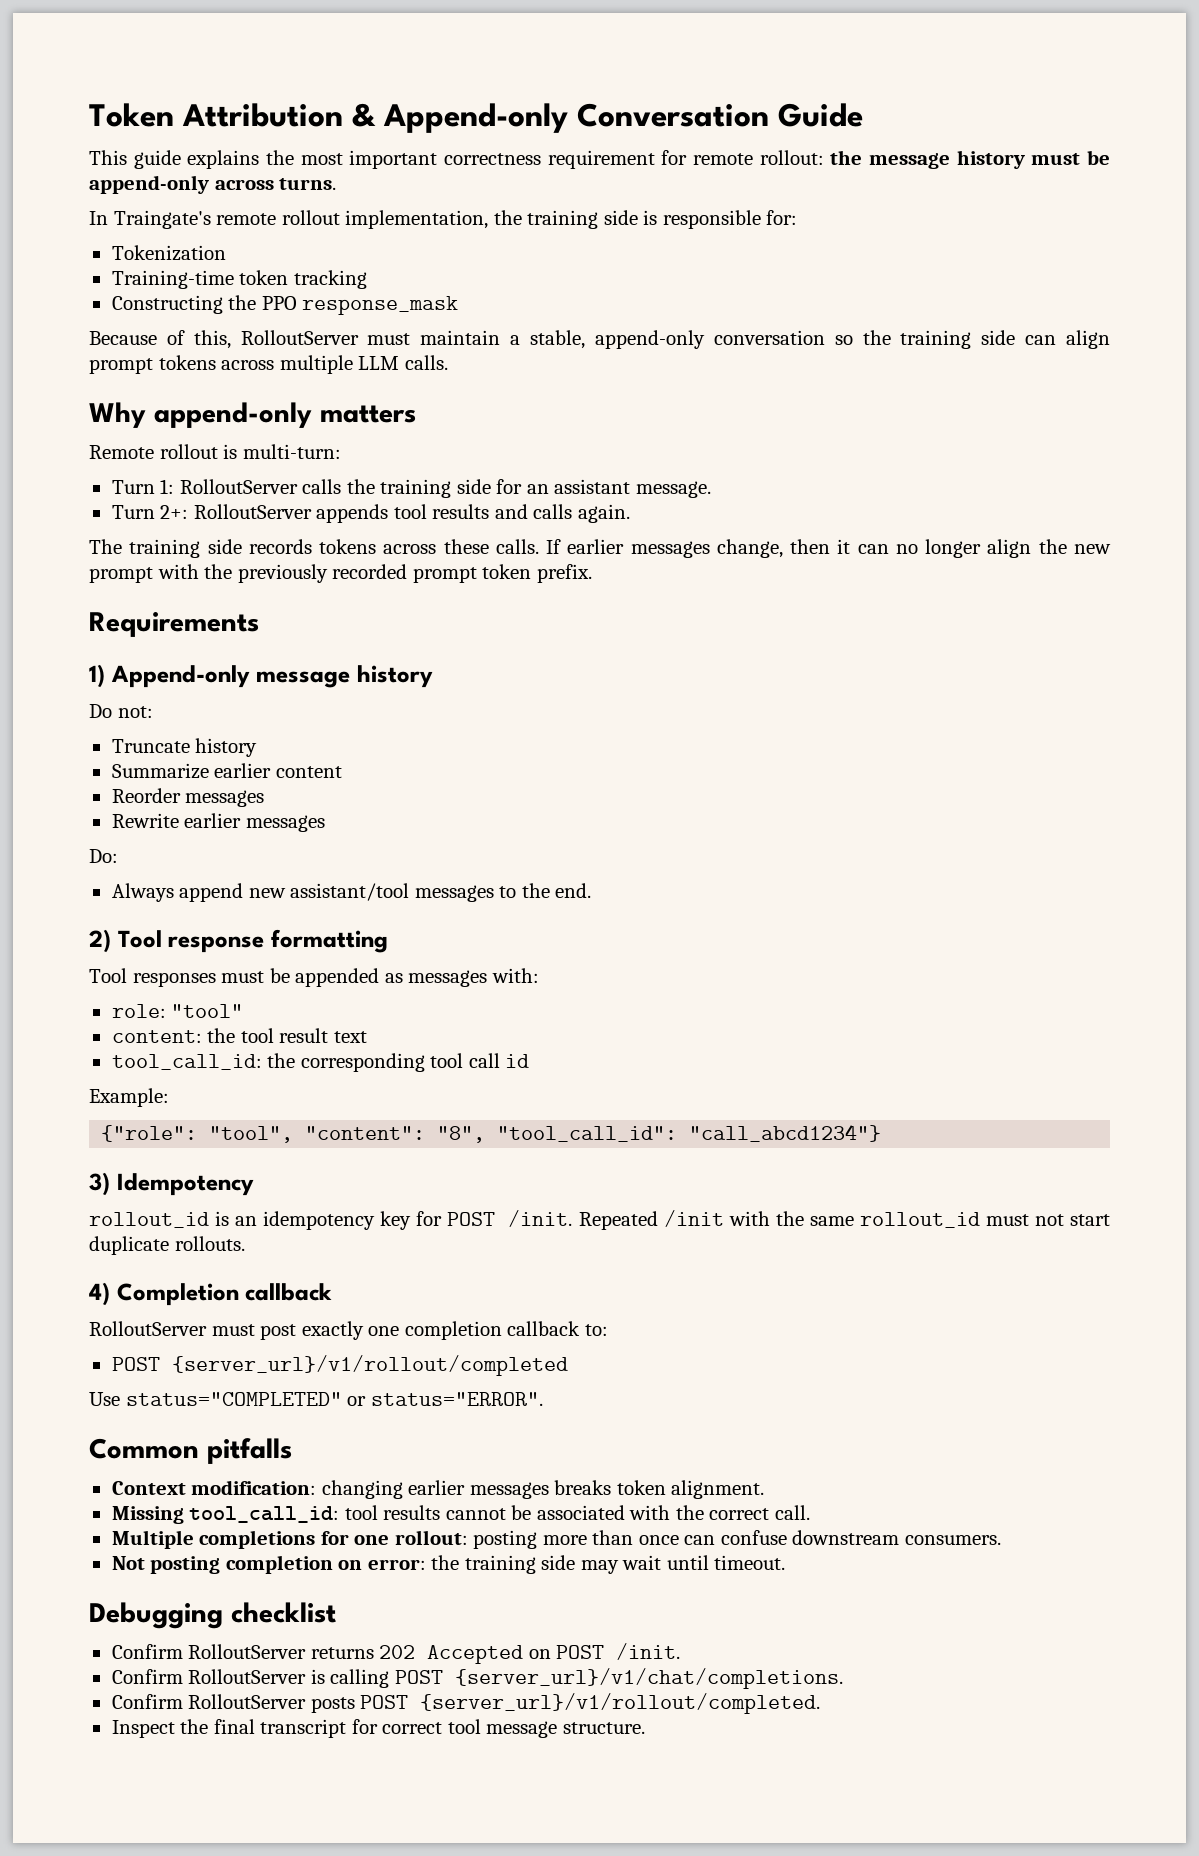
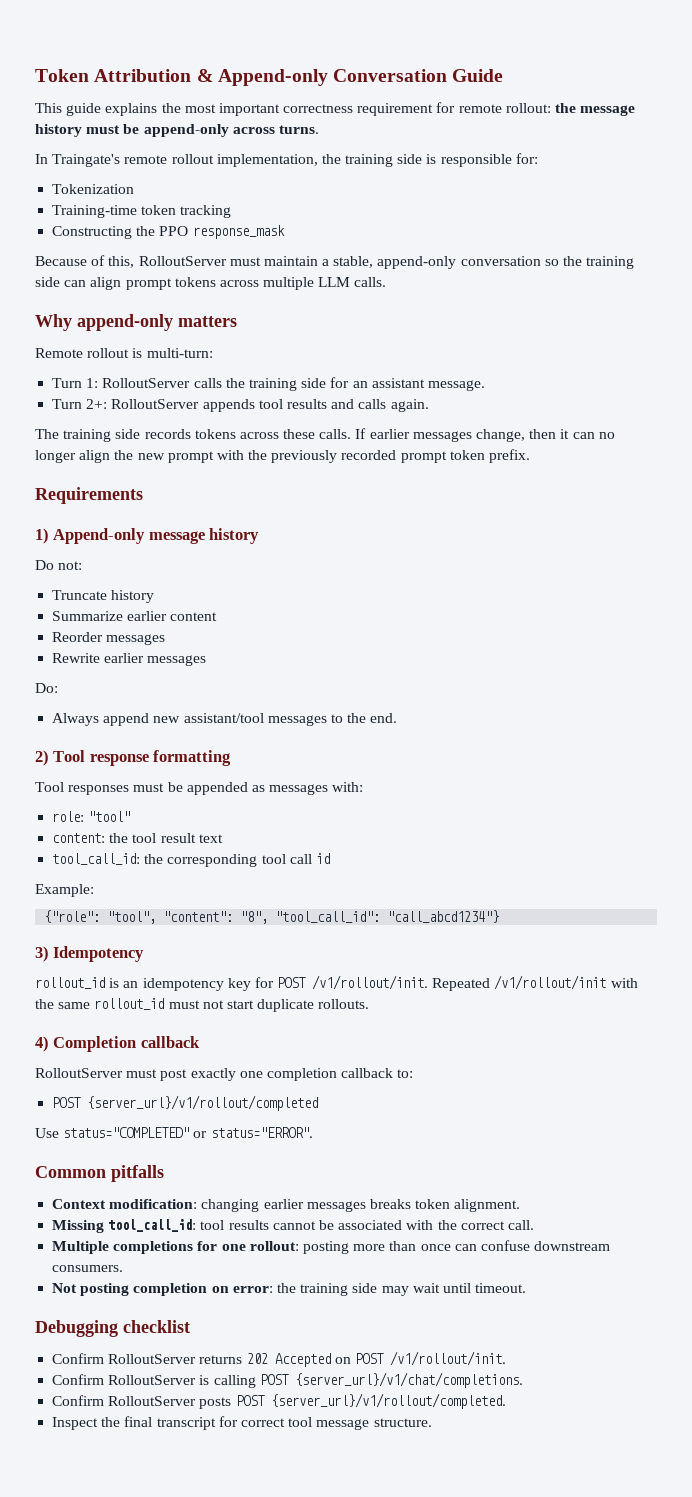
[508,1210,724,1230] /init. Repeated /init -> [312,975,607,991] /v1/rollout/init. Repeated /v1/rollout/init
[616,1643,681,1660] /init. -> [389,1351,506,1366] /v1/rollout/init.

